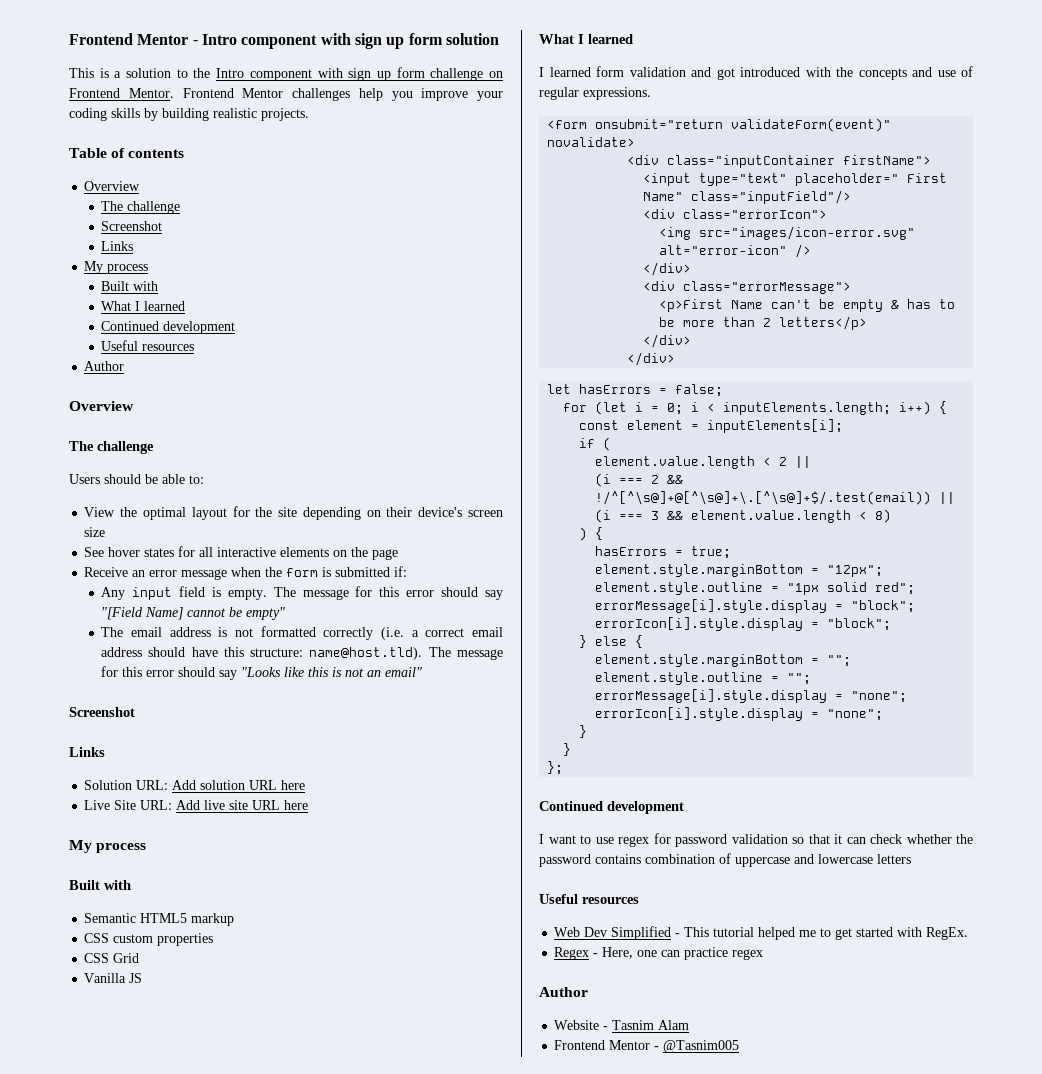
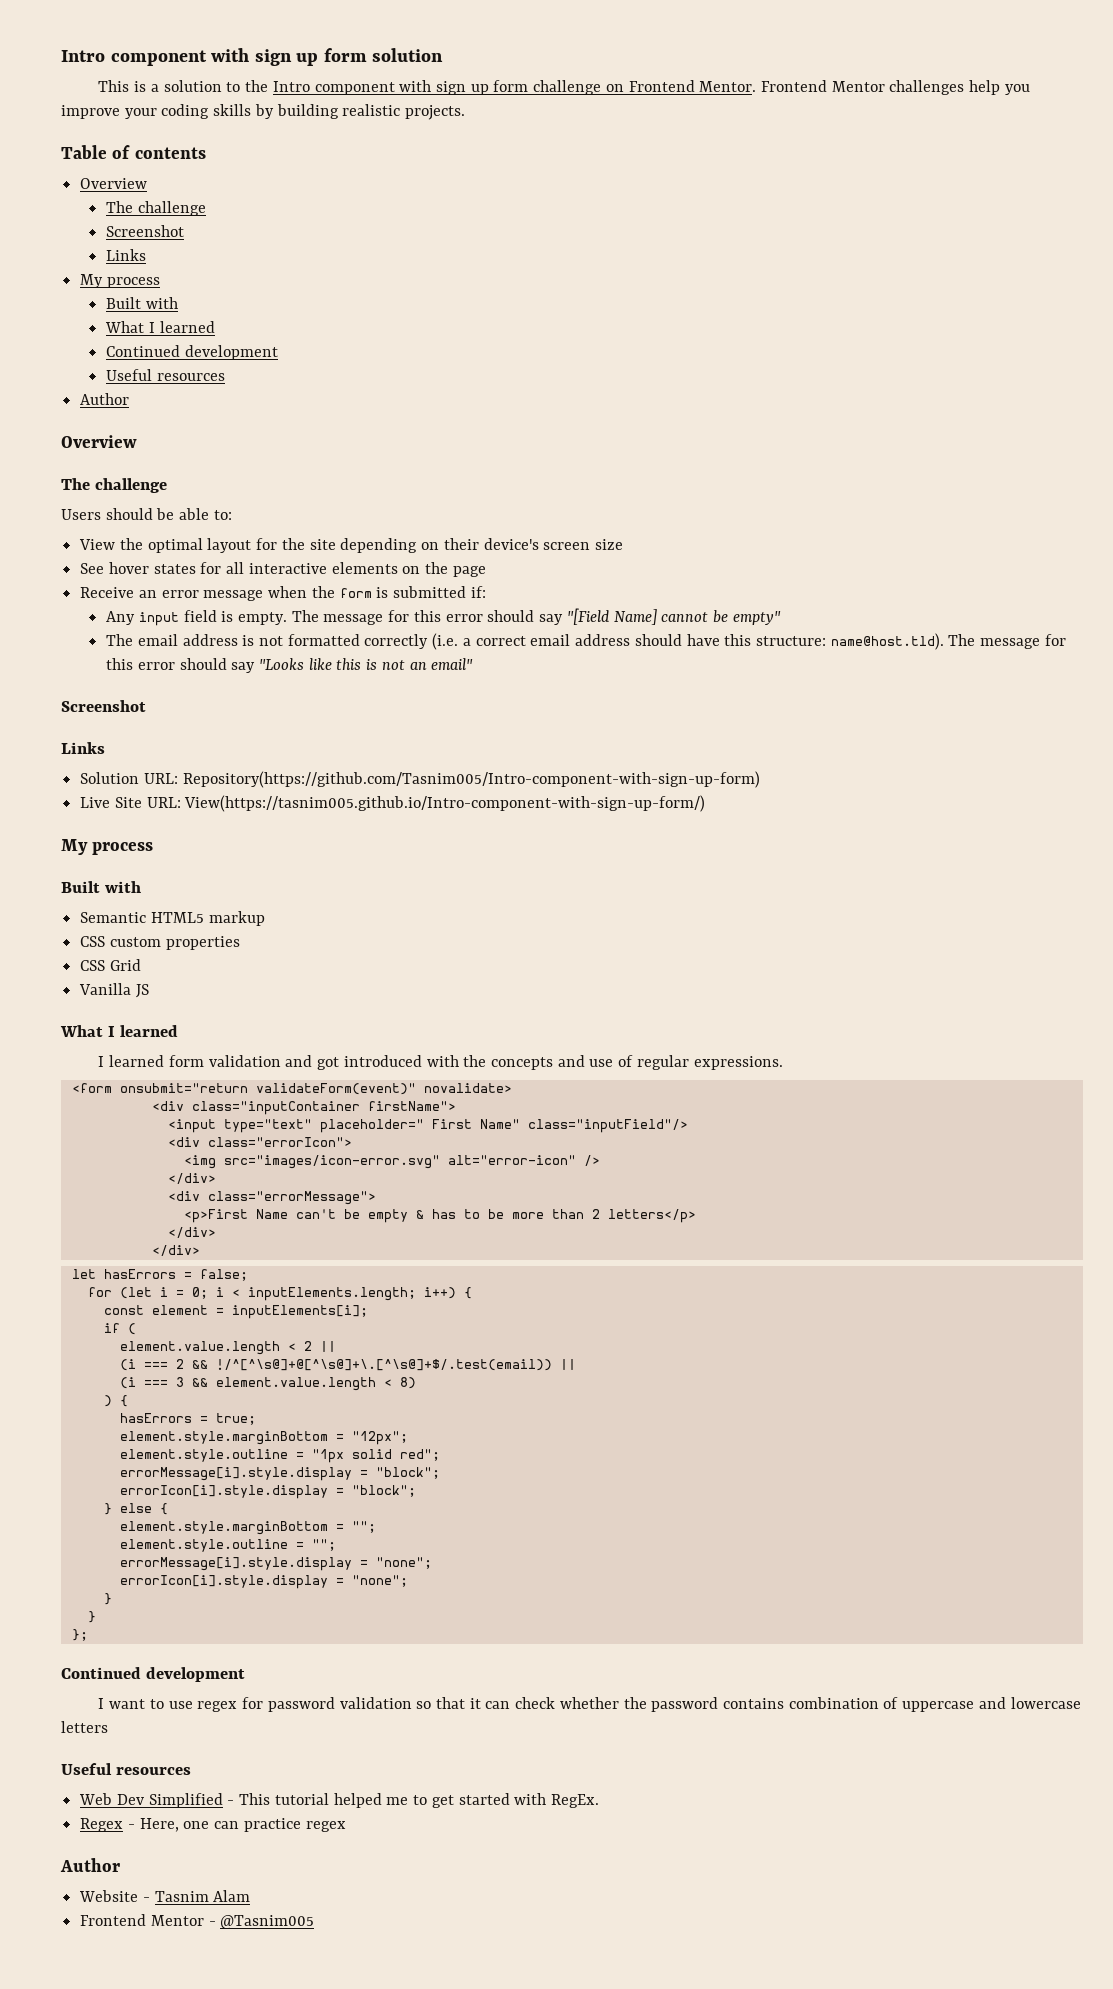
[69,33,198,45] Frontend Mentor - -> (61, 56) none
[172,780,306,790] Add solution URL here -> [182,771,760,788] Repository(https://github.com/Tasnim005/Intro-component-with-sign-up-form)
[176,800,309,810] Add live site URL here -> [184,795,706,812] View(https://tasnim005.github.io/Intro-component-with-sign-up-form/)

